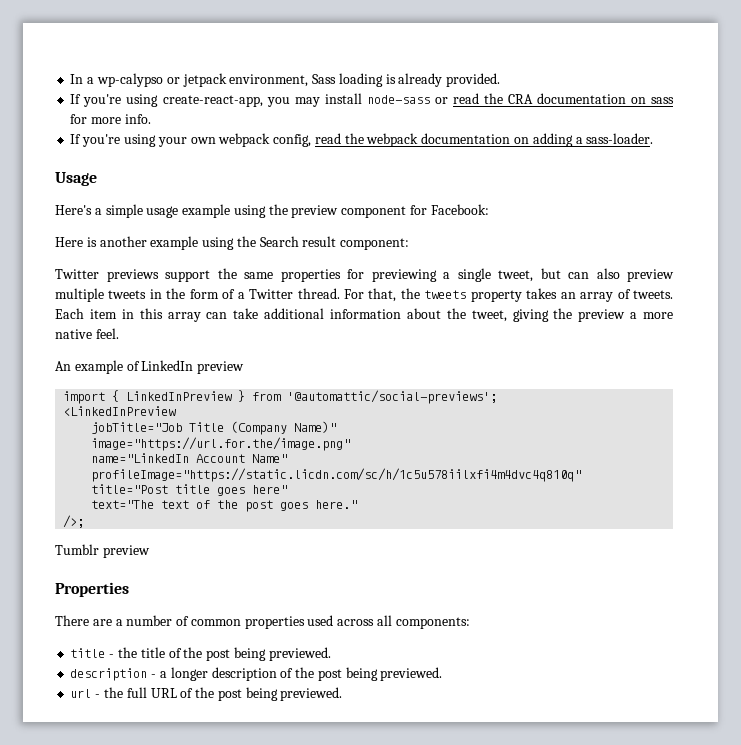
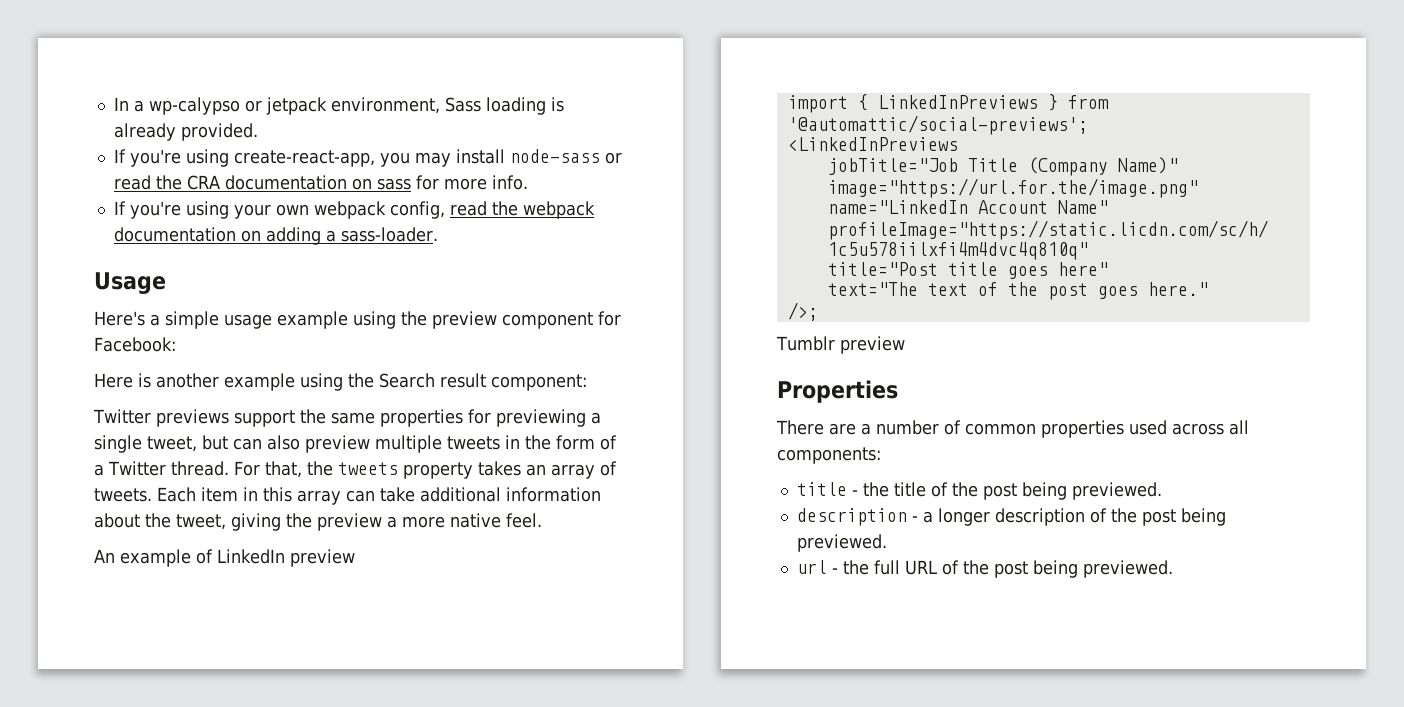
[126,391,233,401] LinkedInPreview -> [877,95,1038,109] LinkedInPreviews
[63,406,177,416] <LinkedInPreview -> [787,137,958,151] <LinkedInPreviews

